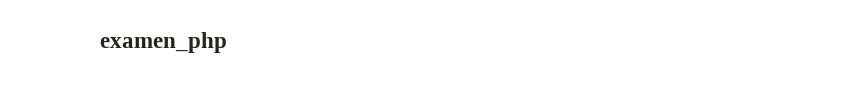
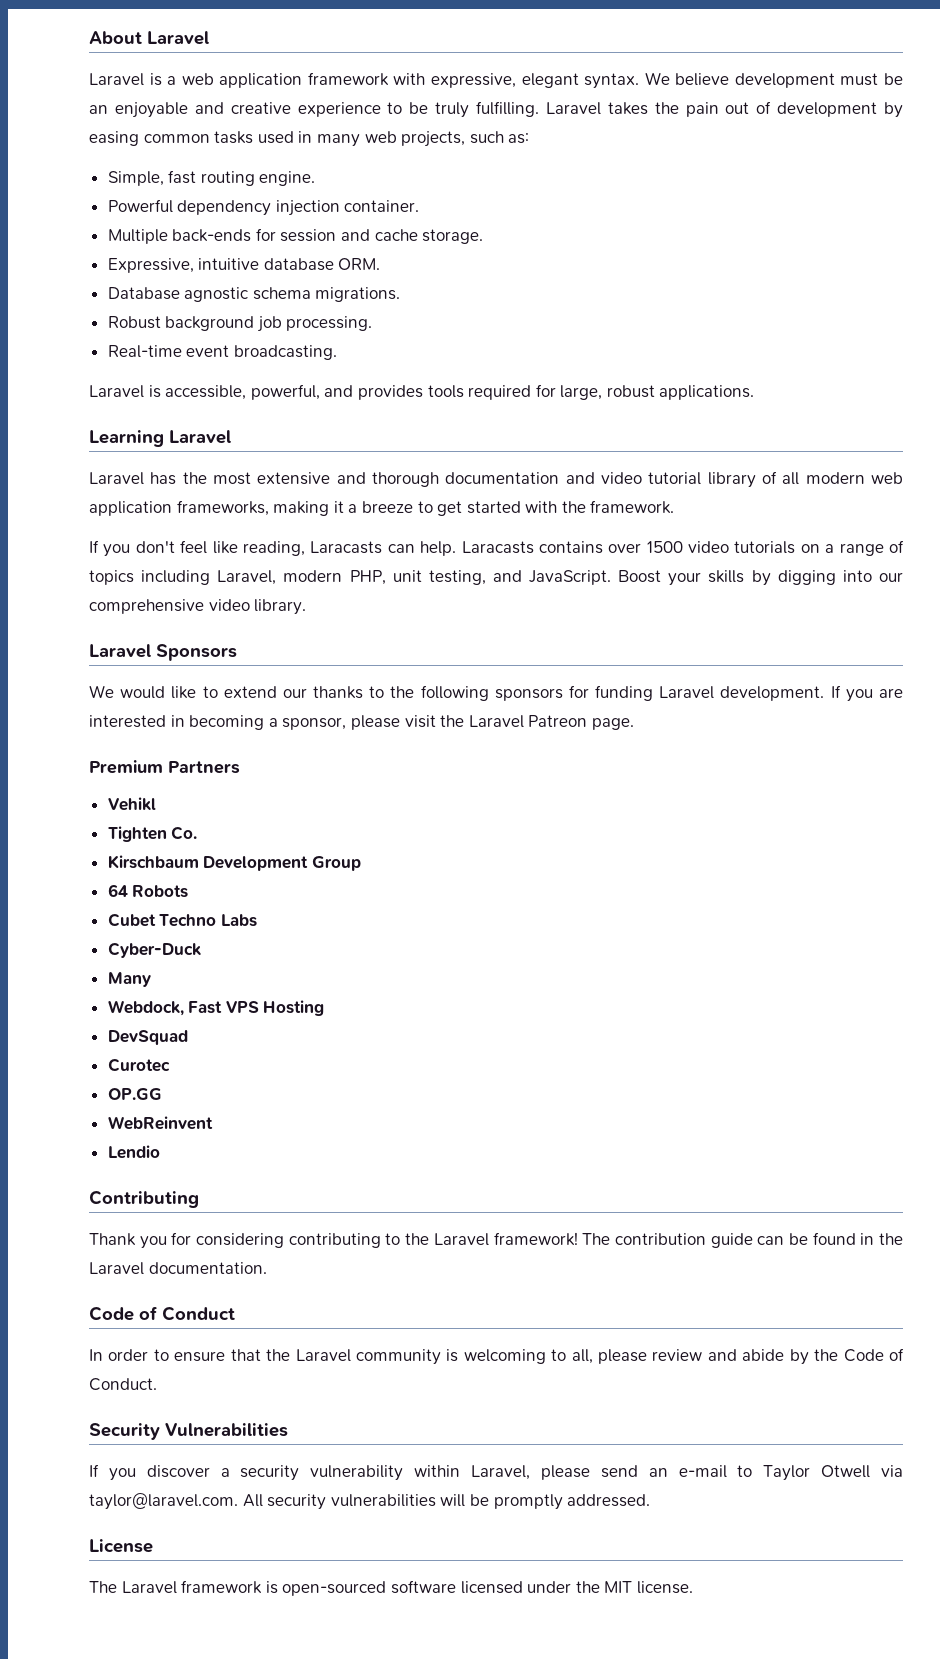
[100,32,227,53] examen_php -> [89,31,209,45] [89,72,903,89] [89,101,903,118] [89,131,530,147] [107,170,316,186] [107,199,420,216] [107,228,484,244] [107,258,381,273] [107,287,401,302] [107,316,373,332] [107,345,337,360] [89,384,755,400] [89,430,231,447] [89,471,904,488] [89,500,675,516] [89,540,905,557] [89,570,903,586] [89,599,307,615] [89,644,237,661] [89,685,903,702] [89,715,634,730] [89,760,240,774] [107,797,156,811] [107,826,198,842] [107,855,361,871] [107,884,189,898] [107,913,257,927] [107,942,201,958] [107,972,151,987] [107,1000,325,1016] [107,1030,188,1045] [107,1058,170,1072] [107,1088,162,1100] [107,1116,213,1130] [107,1145,160,1159] [89,1190,199,1208] [89,1232,903,1249] [89,1262,267,1275] [89,1306,235,1321] [89,1348,905,1365] [89,1378,157,1391] [89,1423,288,1440] [89,1464,904,1481] [89,1493,651,1510] [89,1539,153,1553] [89,1580,693,1596] About Laravel // Laravel is a web application framework with expressive, elegant syntax. We believe development must be an enjoyable and creative experience to be truly fulfilling. Laravel takes the pain out of development by easing common tasks used in many web projects, such as: // Simple, fast routing engine. // Powerful dependency injection container. // Multiple back-ends for session and cache storage. // Expressive, intuitive database ORM. // Database agnostic schema migrations. // Robust background job processing. // Real-time event broadcasting. // Laravel is accessible, powerful, and provides tools required for large, robust applications. // Learning Laravel // Laravel has the most extensive and thorough documentation and video tutorial library of all modern web application frameworks, making it a breeze to get started with the framework. // If you don't feel like reading, Laracasts can help. Laracasts contains over 1500 video tutorials on a range of topics including Laravel, modern PHP, unit testing, and JavaScript. Boost your skills by digging into our comprehensive video library. // Laravel Sponsors // We would like to extend our thanks to the following sponsors for funding Laravel development. If you are interested in becoming a sponsor, please visit the Laravel Patreon page. // Premium Partners // Vehikl // Tighten Co. // Kirschbaum Development Group // 64 Robots // Cubet Techno Labs // Cyber-Duck // Many // Webdock, Fast VPS Hosting // DevSquad // Curotec // OP.GG // WebReinvent // Lendio // Contributing // Thank you for considering contributing to the Laravel framework! The contribution guide can be found in the Laravel documentation. // Code of Conduct // In order to ensure that the Laravel community is welcoming to all, please review and abide by the Code of Conduct. // Security Vulnerabilities // If you discover a security vulnerability within Laravel, please send an e-mail to Taylor Otwell via taylor@laravel.com. All security vulnerabilities will be promptly addressed. // License // The Laravel framework is open-sourced software licensed under the MIT license.

